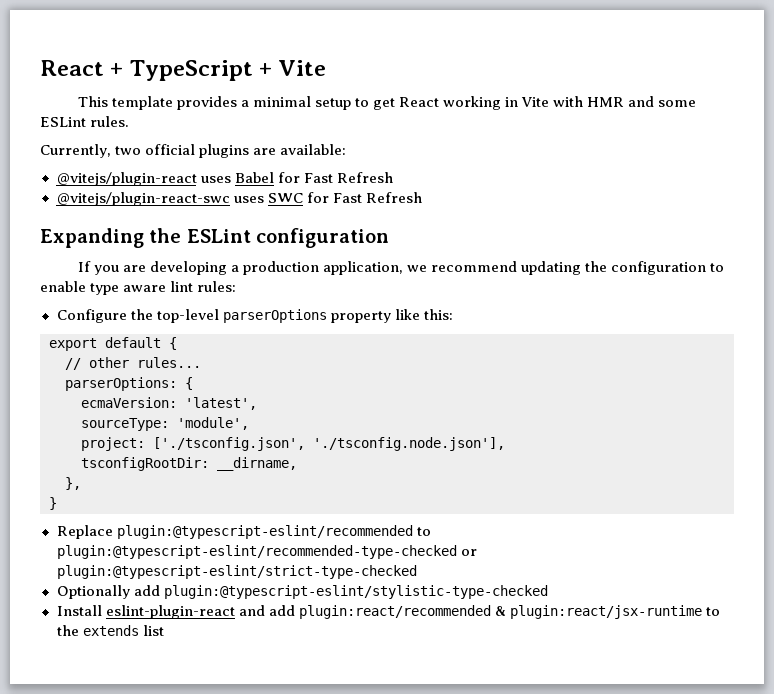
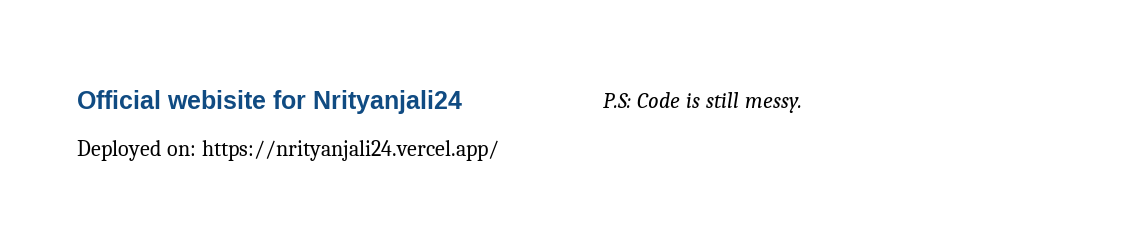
[40,60,327,81] [77,96,697,110] [40,116,130,127] [40,144,347,158] [56,172,393,186] [56,192,422,206] [40,228,390,248] [77,261,725,275] [40,281,237,295] [56,309,453,323] [49,337,177,351] [65,357,201,370] [65,377,193,391] [81,397,257,410] [81,417,249,431] [81,437,505,451] [81,457,297,471] [65,477,81,490] [49,497,57,510] [56,525,431,539] [56,545,477,559] [56,565,417,579] [56,585,548,599] [56,605,720,619] [56,625,164,636] React + TypeScript + Vite // This template provides a minimal setup to get React working in Vite with HMR and some ESLint rules. // Currently, two official plugins are available: // @vitejs/plugin-react uses Babel for Fast Refresh // @vitejs/plugin-react-swc uses SWC for Fast Refresh // Expanding the ESLint configuration // If you are developing a production application, we recommend updating the configuration to enable type aware lint rules: // Configure the top-level parserOptions property like this: // export default { // // other rules... // parserOptions: { // ecmaVersion: 'latest', // sourceType: 'module', // project: ['./tsconfig.json', './tsconfig.node.json'], // tsconfigRootDir: __dirname, // }, // } // Replace plugin:@typescript-eslint/recommended to plugin:@typescript-eslint/recommended-type-checked or plugin:@typescript-eslint/strict-type-checked // Optionally add plugin:@typescript-eslint/stylistic-type-checked // Install eslint-plugin-react and add plugin:react/recommended & plugin:react/jsx-runtime to the extends list -> [77,90,462,114] [77,140,499,161] [603,92,802,113] Official webisite for Nrityanjali24 // Deployed on: https://nrityanjali24.vercel.app/ // P.S: Code is still messy.

